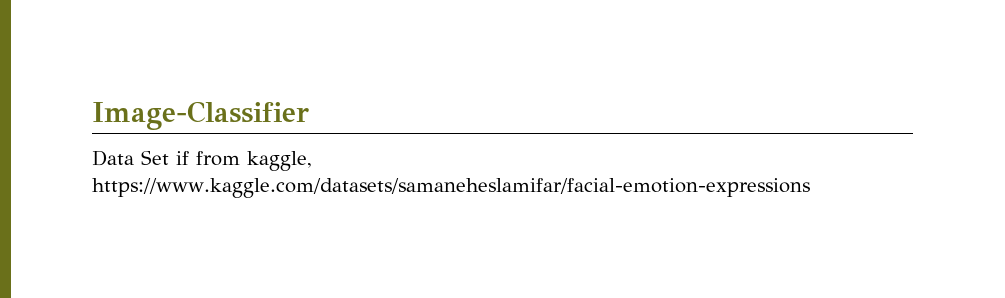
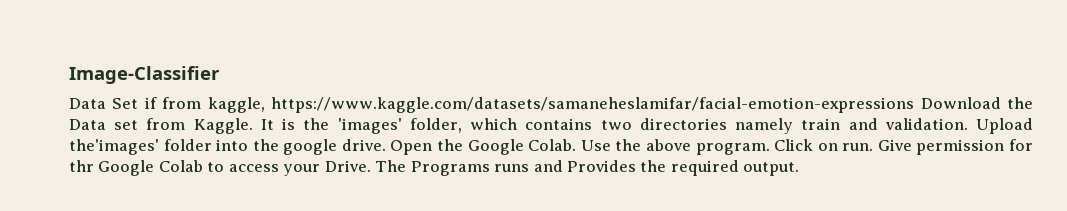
(810, 188) none -> [920,97,1033,109] [69,118,1034,134] [69,139,1033,155] [69,160,800,176] Download the Data set from Kaggle. It is the 'images' folder, which contains two directories namely train and validation. Upload the'images' folder into the google drive. Open the Google Colab. Use the above program. Click on run. Give permission for thr Google Colab to access your Drive. The Programs runs and Provides the required output.

